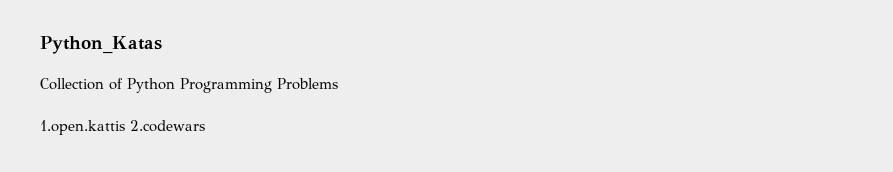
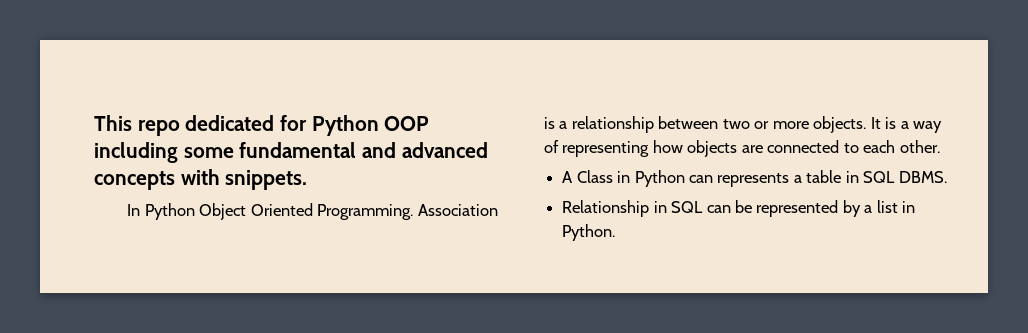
[40,36,162,54] [40,78,338,93] [40,120,205,135] Python_Katas // Collection of Python Programming Problems // 1.open.kattis 2.codewars -> [94,115,430,136] [94,142,488,163] [94,169,308,190] [127,203,498,220] [544,116,943,133] [544,140,940,157] [562,170,947,187] [562,200,916,217] [562,224,616,241] This repo dedicated for Python OOP including some fundamental and advanced concepts with snippets. // In Python Object Oriented Programming. Association is a relationship between two or more objects. It is a way of representing how objects are connected to each other. // A Class in Python can represents a table in SQL DBMS. // Relationship in SQL can be represented by a list in Python.

